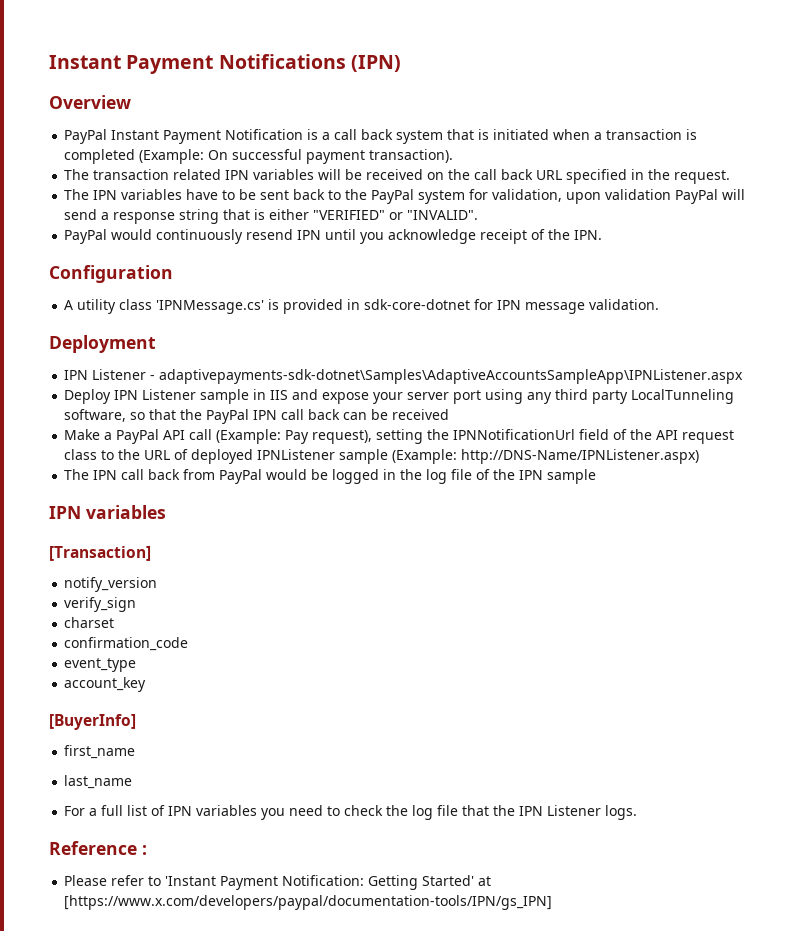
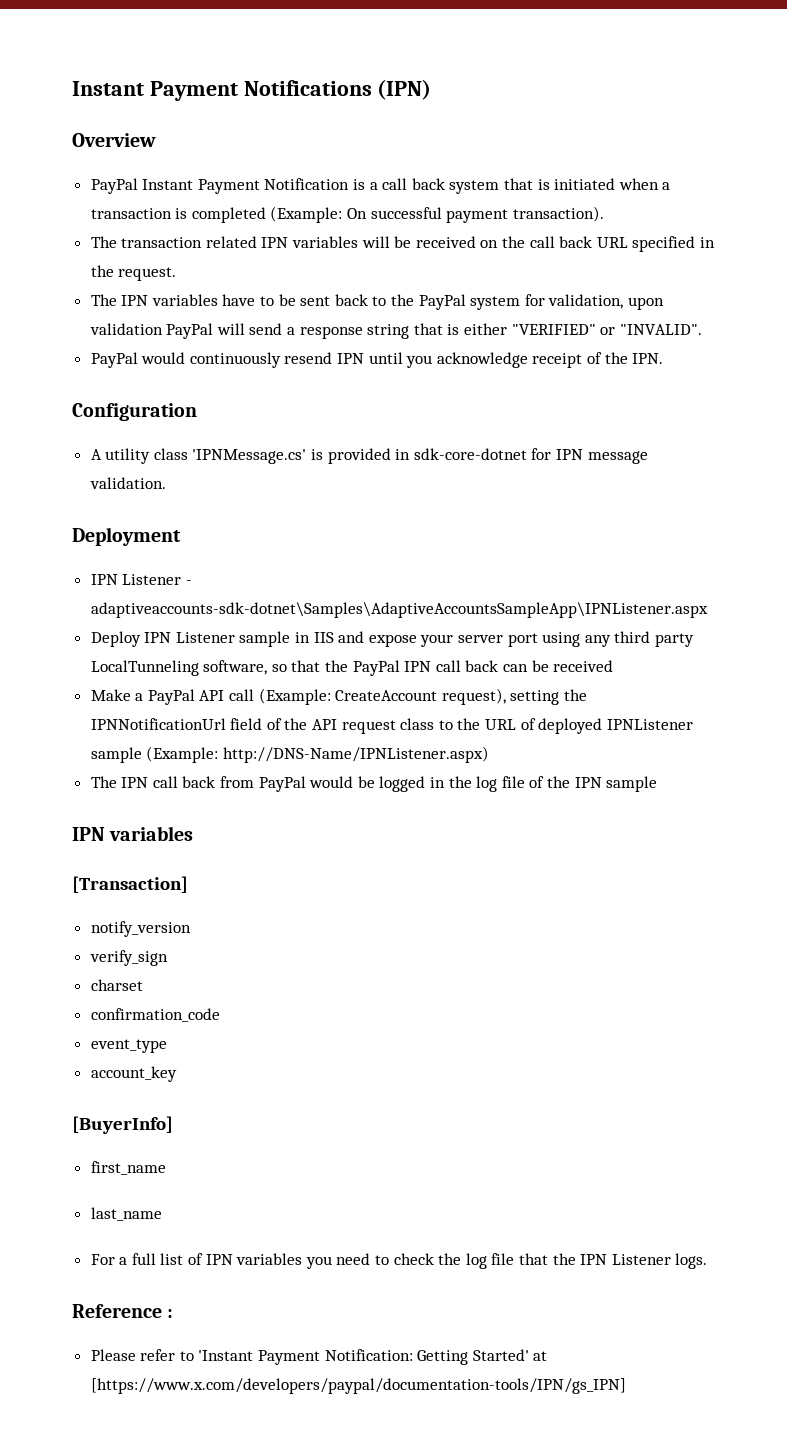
[159,369,744,384] adaptivepayments-sdk-dotnet\Samples\AdaptiveAccountsSampleApp\IPNListener.aspx -> [90,602,708,618] adaptiveaccounts-sdk-dotnet\Samples\AdaptiveAccountsSampleApp\IPNListener.aspx
[285,430,310,444] Pay -> [335,690,438,701] CreateAccount

